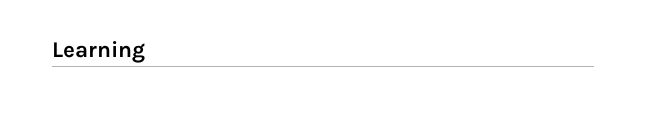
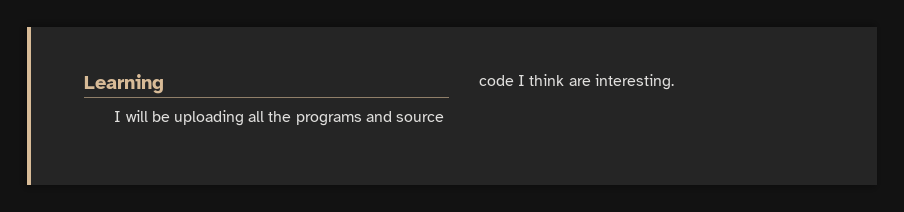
(145, 52) none -> [114,110,444,126] [479,74,674,90] // I will be uploading all the programs and source code I think are interesting.

